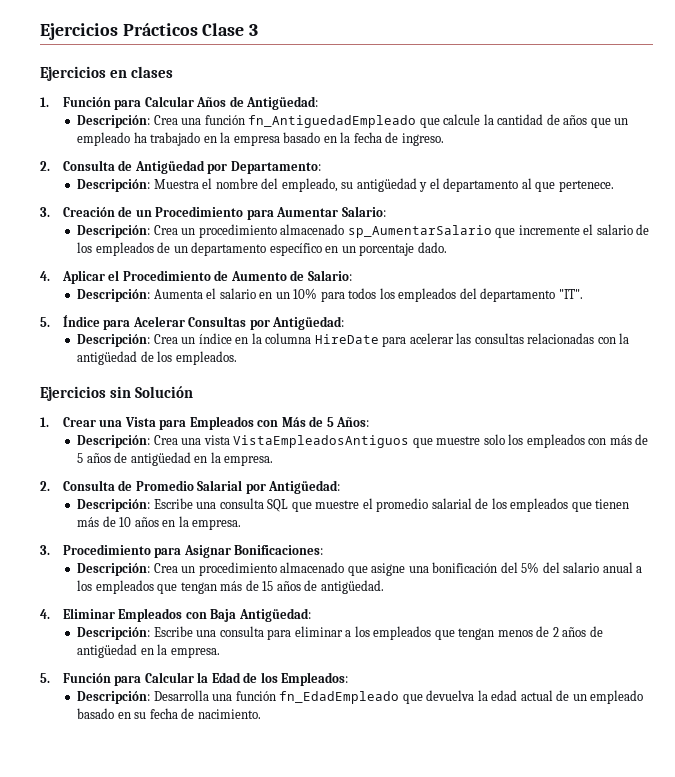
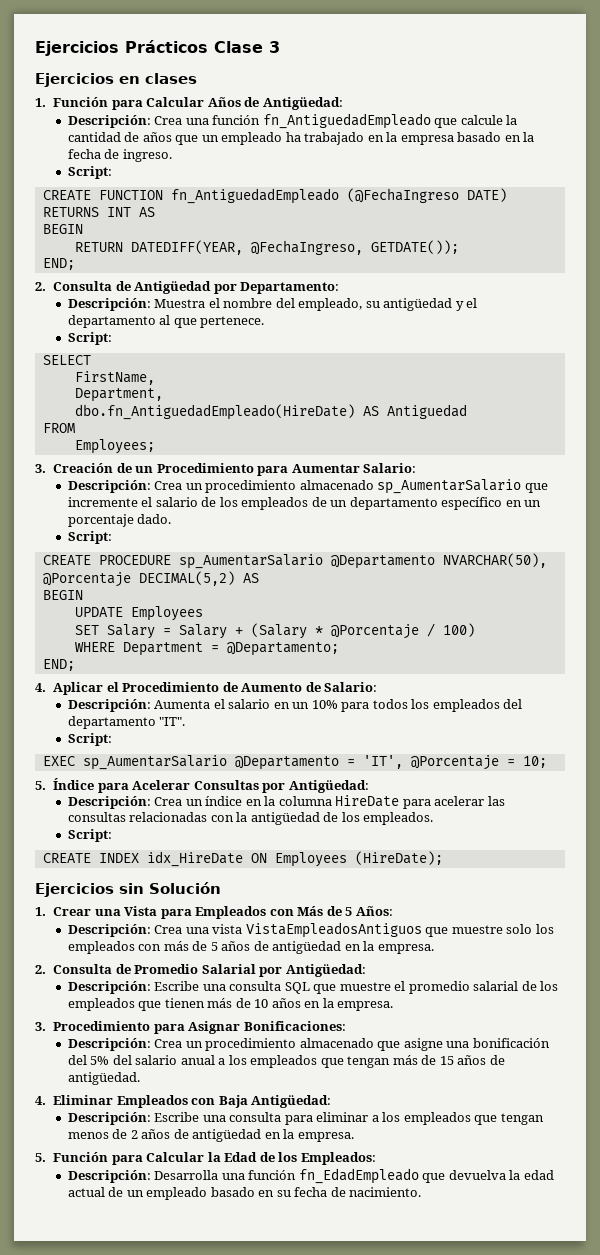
(444, 139) none -> [67,166,112,179] [42,188,507,204] [42,207,155,217] [42,224,83,234] [74,240,459,255] [42,258,75,270] // Script: // CREATE FUNCTION fn_AntiguedadEmpleado (@FechaIngreso DATE) RETURNS INT AS // BEGIN // RETURN DATEDIFF(YEAR, @FechaIngreso, GETDATE()); // END;
(614, 186) none -> [67,332,112,345] [42,355,91,365] [74,371,155,385] [74,388,163,402] [74,404,467,420] [42,423,75,433] [74,439,155,454] // Script: // SELECT // FirstName, // Department, // dbo.fn_AntiguedadEmpleado(HireDate) AS Antiguedad // FROM // Employees;
(447, 247) none -> [67,531,112,544] [42,553,547,569] [42,571,259,587] [42,590,83,600] [74,606,203,621] [74,623,475,639] [74,642,339,656] [42,659,75,671] // Script: // CREATE PROCEDURE sp_AumentarSalario @Departamento NVARCHAR(50), @Porcentaje DECIMAL(5,2) AS // BEGIN // UPDATE Employees // SET Salary = Salary + (Salary * @Porcentaje / 100) // WHERE Department = @Departamento; // END;
(583, 294) none -> [67,733,112,746] [42,755,547,770] // Script: // EXEC sp_AumentarSalario @Departamento = 'IT', @Porcentaje = 10;
(237, 358) none -> [67,829,112,842] [42,851,443,867] // Script: // CREATE INDEX idx_HireDate ON Employees (HireDate);

